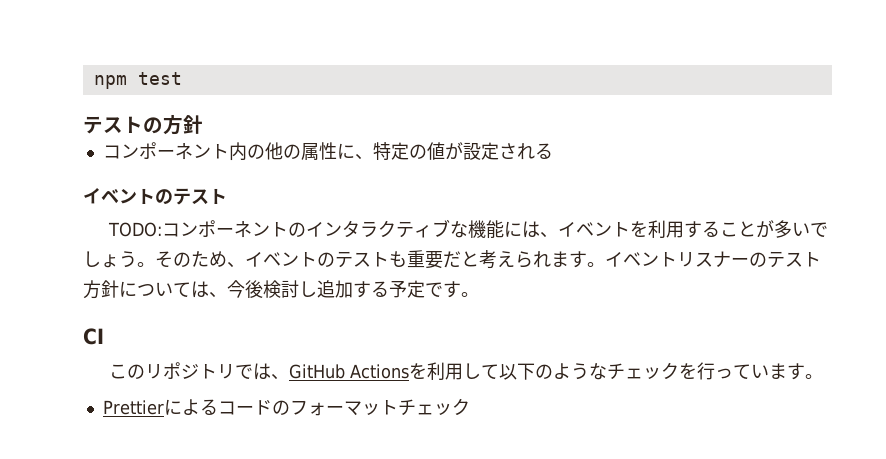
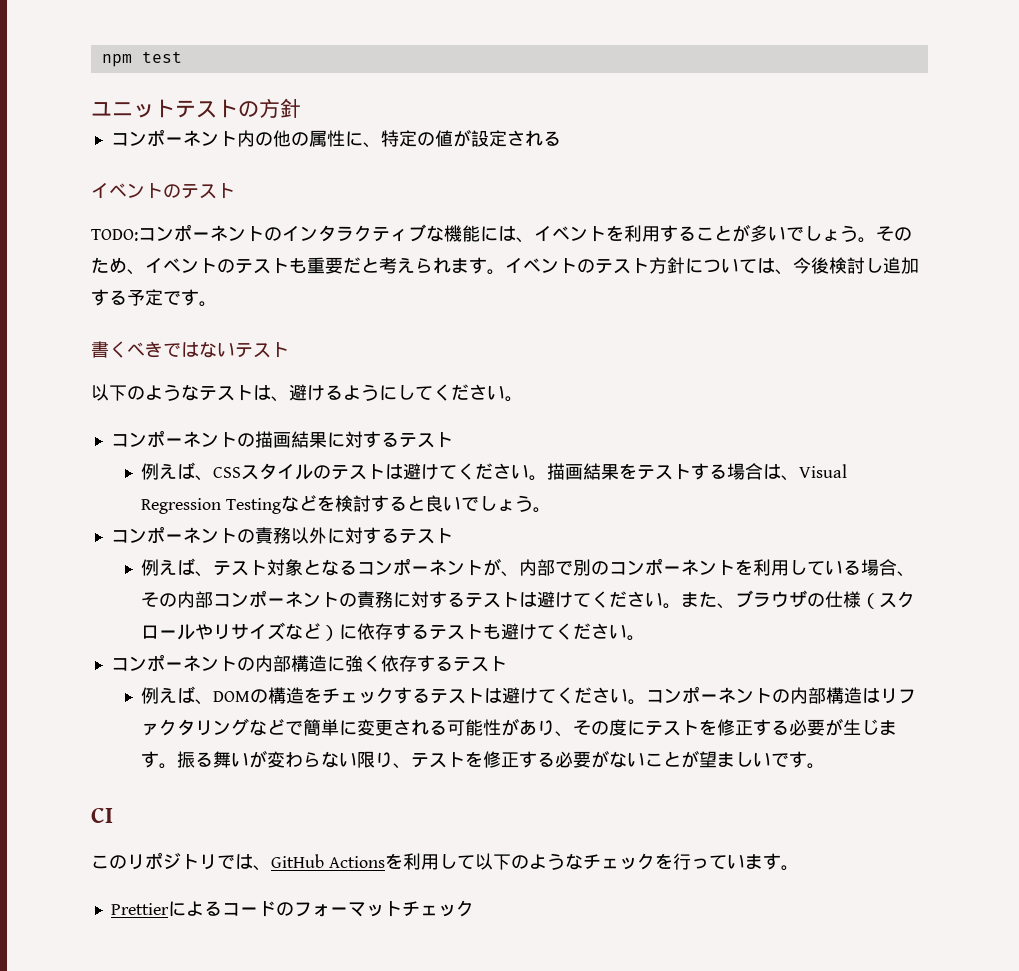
(182, 78) none -> [91,99,175,118] ユニット
[677,251,749,267] リスナー -> (577, 266) none
(479, 294) none -> [91,341,289,358] [91,384,523,402] [110,430,453,448] [141,462,848,481] [141,495,551,514] [110,526,453,544] [141,558,916,577] [141,590,916,609] [141,622,646,641] [110,654,507,672] [141,686,917,705] [141,718,898,737] [141,750,826,769] // 書くべきではないテスト // 以下のようなテストは、避けるようにしてください。 // コンポーネントの描画結果に対するテスト // 例えば、CSSスタイルのテストは避けてください。描画結果をテストする場合は、Visual Regression Testingなどを検討すると良いでしょう。 // コンポーネントの責務以外に対するテスト // 例えば、テスト対象となるコンポーネントが、内部で別のコンポーネントを利用している場合、その内部コンポーネントの責務に対するテストは避けてください。また、ブラウザの仕様（スクロールやリサイズなど）に依存するテストも避けてください。 // コンポーネントの内部構造に強く依存するテスト // 例えば、DOMの構造をチェックするテストは避けてください。コンポーネントの内部構造はリファクタリングなどで簡単に変更される可能性があり、その度にテストを修正する必要が生じます。振る舞いが変わらない限り、テストを修正する必要がないことが望ましいです。

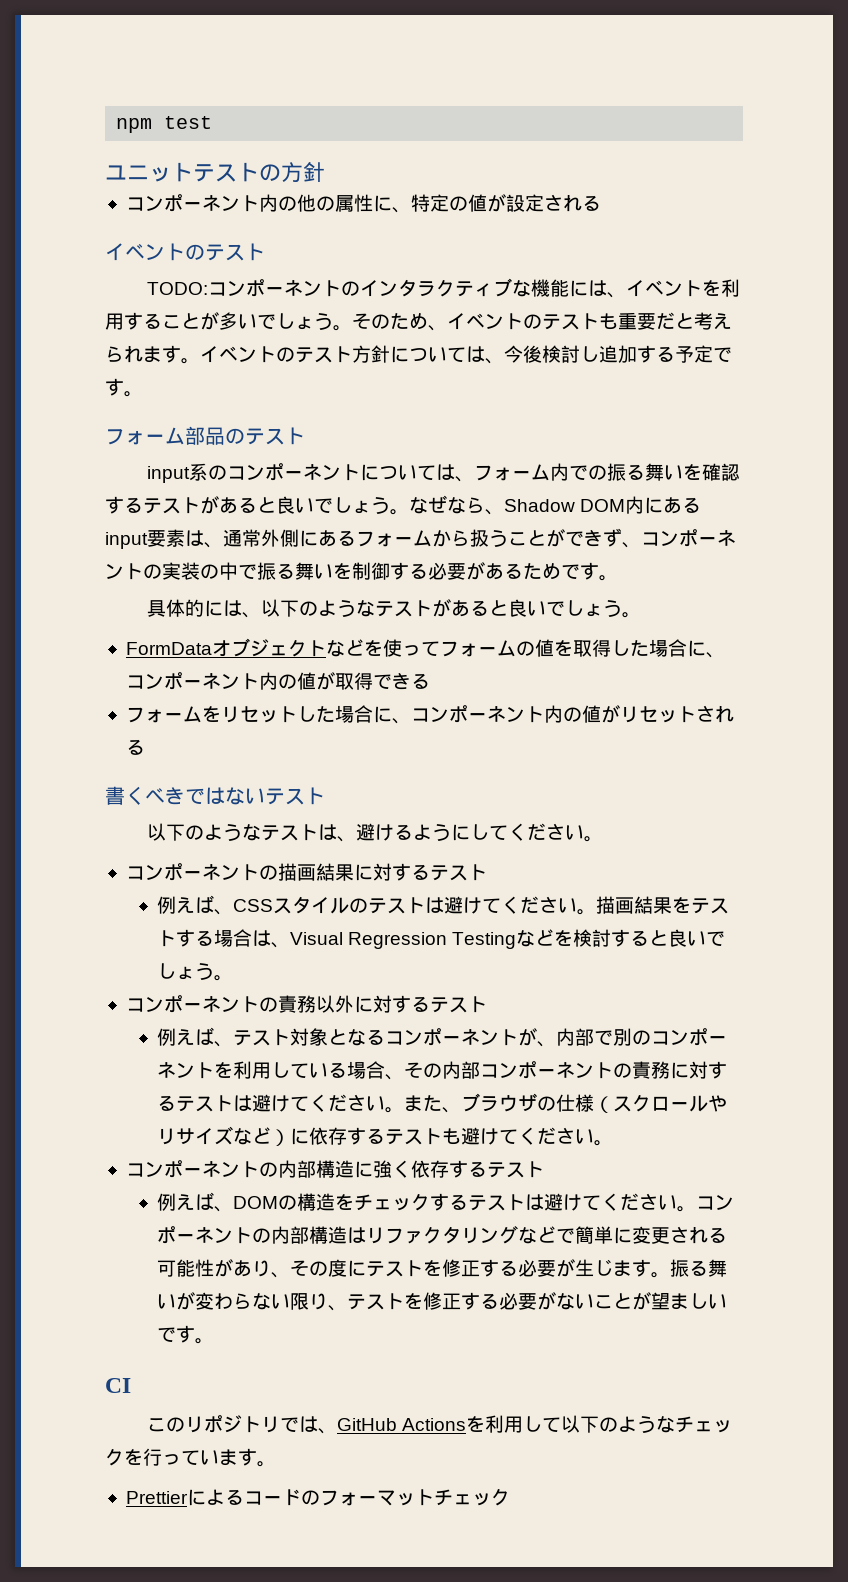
(217, 304) none -> [105,426,305,445] [147,463,741,483] [105,495,702,515] [105,528,736,549] [105,562,618,581] [147,599,642,618] [125,638,725,658] [125,672,430,690] [125,705,734,724] [125,739,145,755] // フォーム部品のテスト // input系のコンポーネントについては、フォーム内での振る舞いを確認するテストがあると良いでしょう。なぜなら、Shadow DOM内にあるinput要素は、通常外側にあるフォームから扱うことができず、コンポーネントの実装の中で振る舞いを制御する必要があるためです。 // 具体的には、以下のようなテストがあると良いでしょう。 // FormDataオブジェクトなどを使ってフォームの値を取得した場合に、コンポーネント内の値が取得できる // フォームをリセットした場合に、コンポーネント内の値がリセットされる

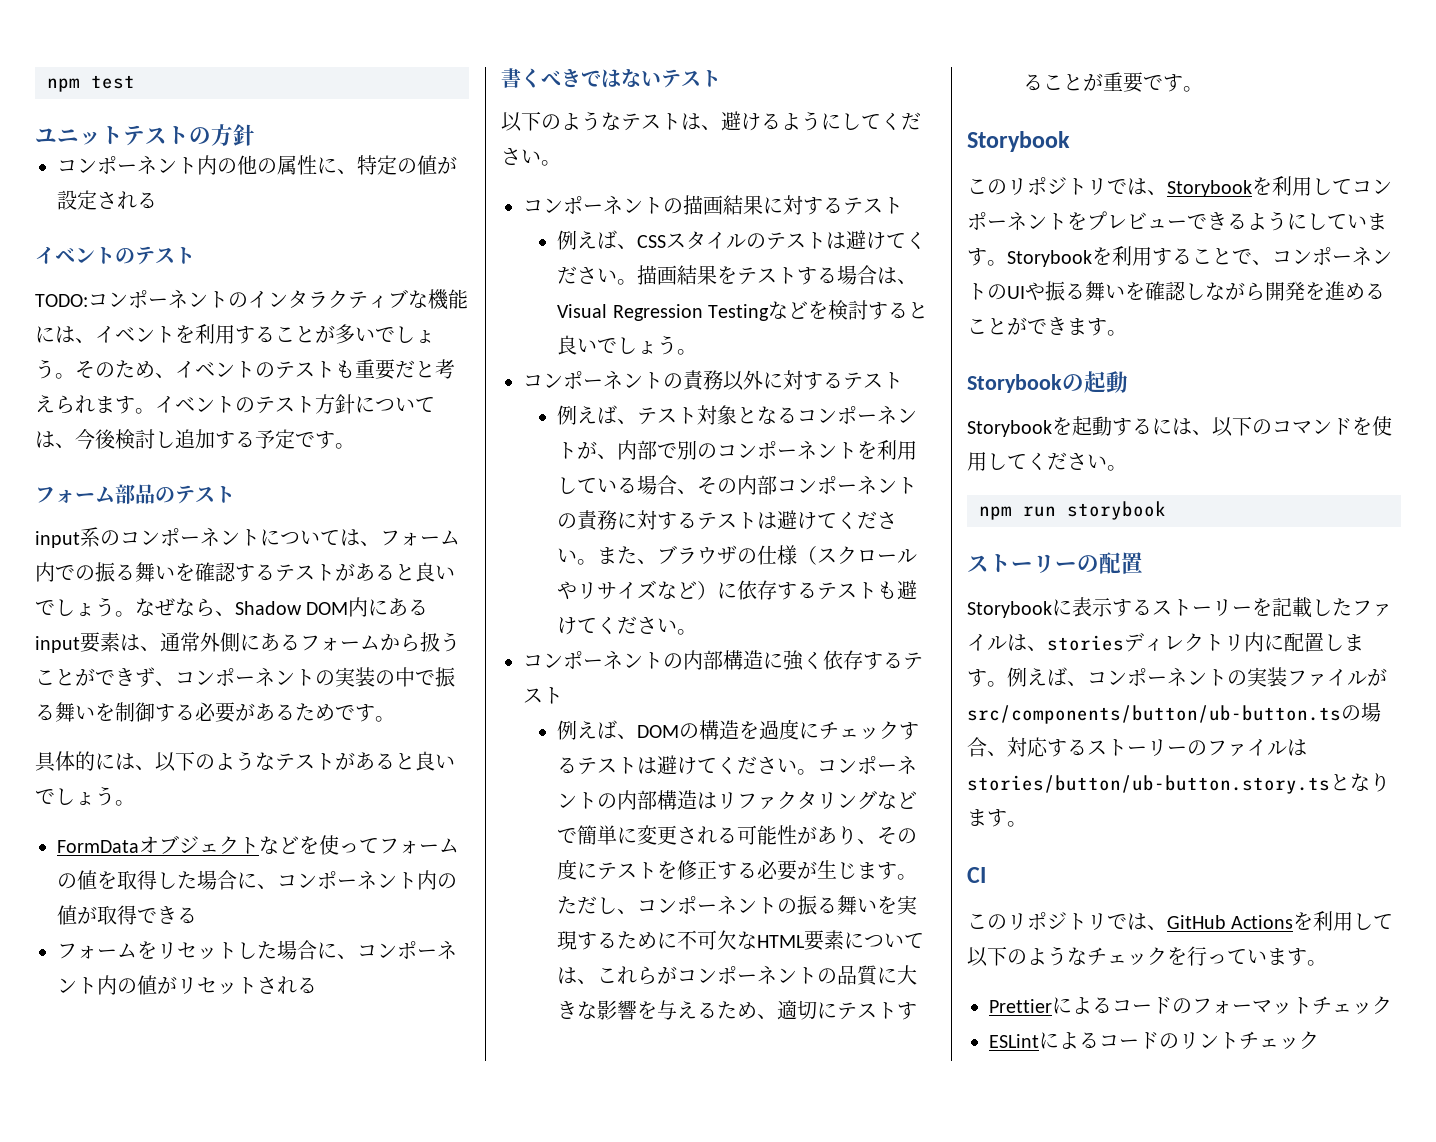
(354, 1202) none -> [759,719,820,740] 過度に
[669,1259,727,1277] [156,1292,727,1311] [156,1327,176,1342] 振る舞いが変わらない限り、テストを修正する必要がないことが望ましいで -> [557,895,918,915] [557,930,925,951] [557,965,918,986] [557,1000,918,1020] [1023,72,1204,93] [967,131,1070,152] [967,176,1392,197] [967,211,1387,231] [967,246,1392,267] [967,281,1385,301] [967,317,1127,336] [967,371,1128,393] [967,416,1392,437] [967,452,1127,471] [979,501,1166,520] [967,552,1143,574] [967,597,1392,618] [967,632,1364,652] [967,667,1387,687] [967,702,1381,724] [967,737,1307,757] [967,773,1390,794] [967,809,987,826] ただし、コンポーネントの振る舞いを実現するために不可欠なHTML要素については、これらがコンポーネントの品質に大きな影響を与えるため、適切にテストすることが重要です。 // Storybook // このリポジトリでは、Storybookを利用してコンポーネントをプレビューできるようにしています。Storybookを利用することで、コンポーネントのUIや振る舞いを確認しながら開発を進めることができます。 // Storybookの起動 // Storybookを起動するには、以下のコマンドを使用してください。 // npm run storybook // ストーリーの配置 // Storybookに表示するストーリーを記載したファイルは、storiesディレクトリ内に配置します。例えば、コンポーネントの実装ファイルがsrc/components/button/ub-button.tsの場合、対応するストーリーのファイルはstories/button/ub-button.story.tsとなりま
(510, 1497) none -> [989,1031,1319,1050] // ESLintによるコードのリントチェック

